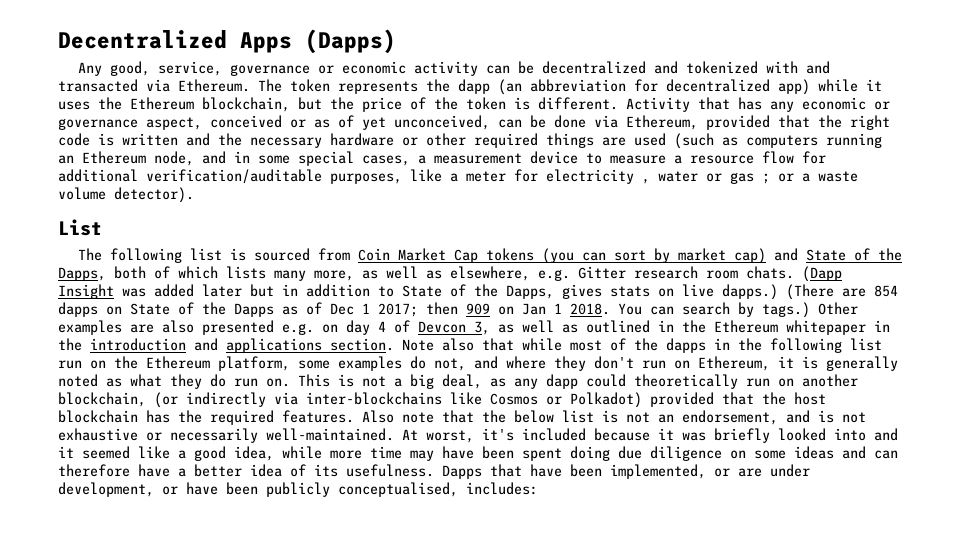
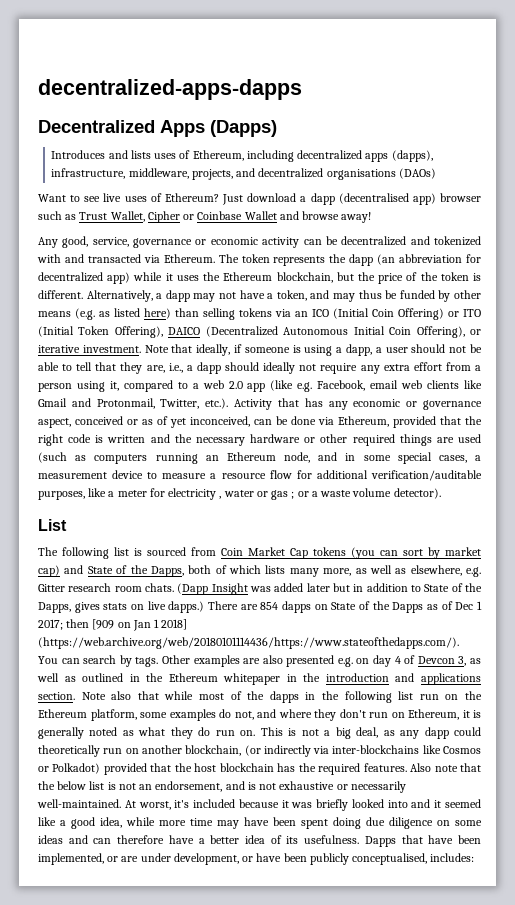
(58, 39) none -> [38,79,302,100] decentralized-apps-dapps //
(396, 41) none -> [51,150,433,162] [51,168,436,180] [38,193,481,205] [38,211,372,223] // Introduces and lists uses of Ethereum, including decentralized apps (dapps), infrastructure, middleware, projects, and decentralized organisations (DAOs) // Want to see live uses of Ethereum? Just download a dapp (decentralised app) browser such as Trust Wallet, Cipher or Coinbase Wallet and browse away!
(618, 103) none -> [86,290,482,302] [38,308,481,320] [38,326,481,338] [38,344,483,356] [38,362,482,374] [38,380,483,392] [38,398,229,409] Alternatively, a dapp may not have a token, and may thus be funded by other means (e.g. as listed here) than selling tokens via an ICO (Initial Coin Offering) or ITO (Initial Token Offering), DAICO (Decentralized Autonomous Initial Coin Offering), or iterative investment. Note that ideally, if someone is using a dapp, a user should not be able to tell that they are, i.e., a dapp should ideally not require any extra effort from a person using it, compared to a web 2.0 app (like e.g. Facebook, email web clients like Gmail and Protonmail, Twitter, etc.).
[394,115,490,130] unconceived, -> [190,416,250,427] inconceived,
[786,284,834,300] (There -> [207,601,238,610] There
[466,303,490,315] 909 -> [92,619,115,630] [909
[570,303,610,315] 2018. -> [161,619,188,630] [38,637,459,649] 2018] (https://web.archive.org/web/20180101114436/https://www.stateofthedapps.com/).
[762,302,810,318] tags.) -> [135,657,159,667] tags.

